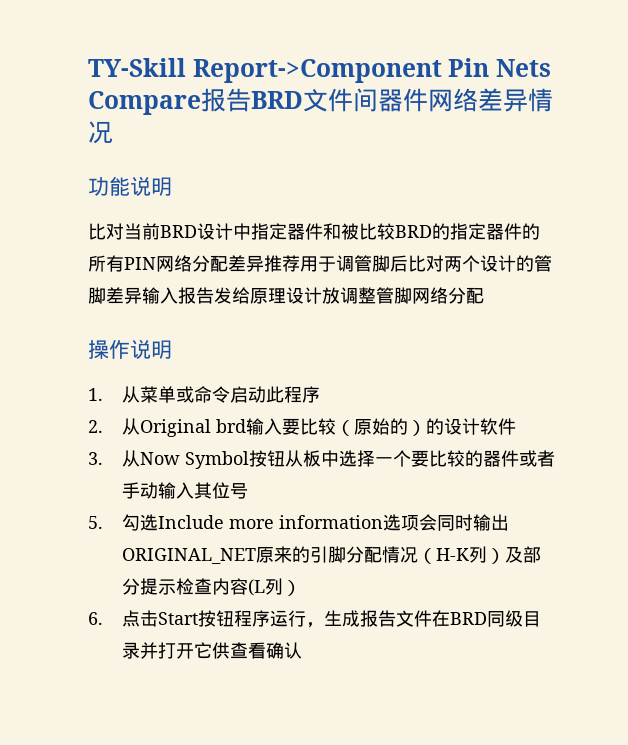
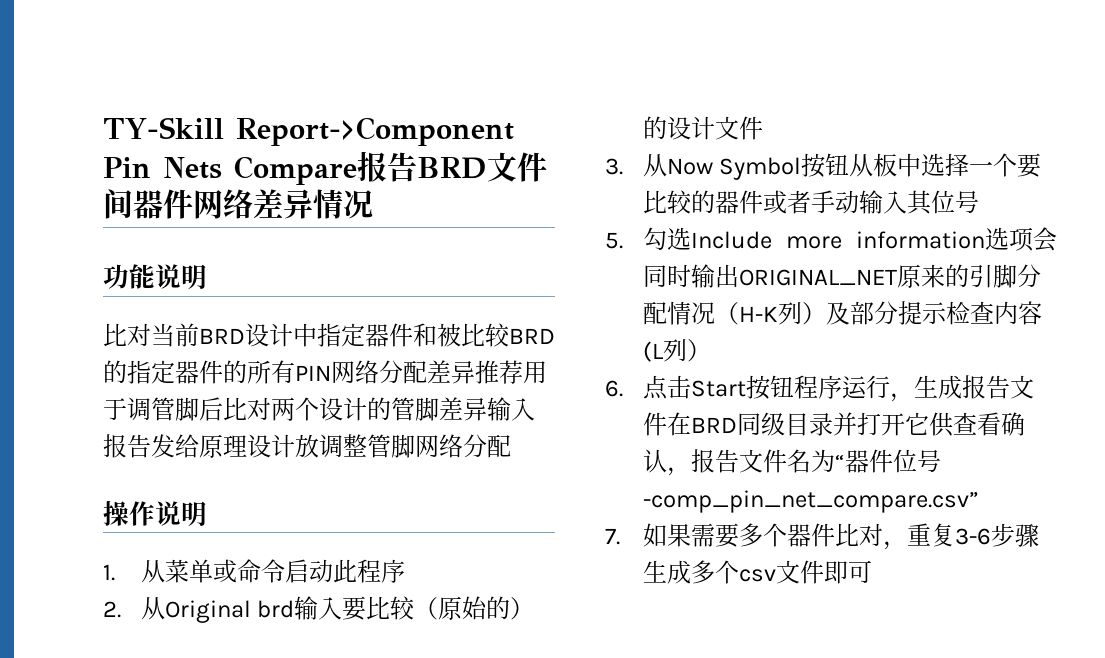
[479,418,498,435] 软 -> [714,116,739,140] 文
(302, 650) none -> [666,449,941,476] [642,490,979,513] [605,523,1039,550] [642,560,872,584] ，报告文件名为“器件位号-comp_pin_net_compare.csv” // 7.如果需要多个器件比对，重复3-6步骤生成多个csv文件即可

